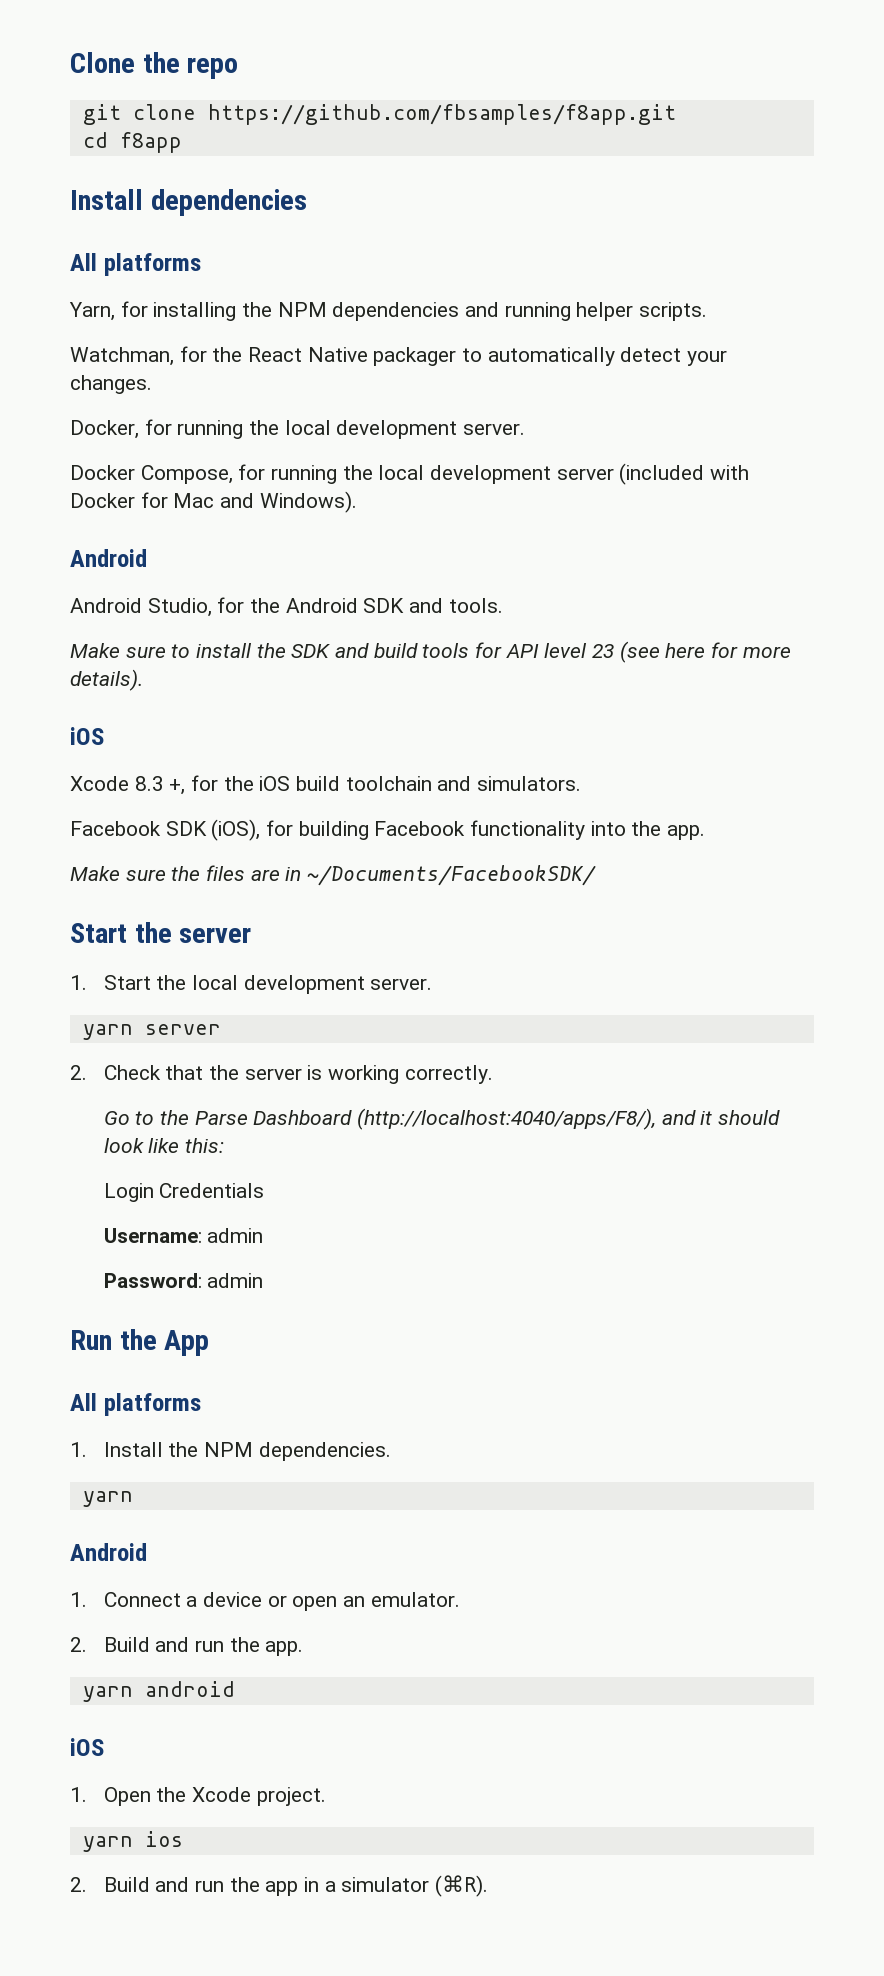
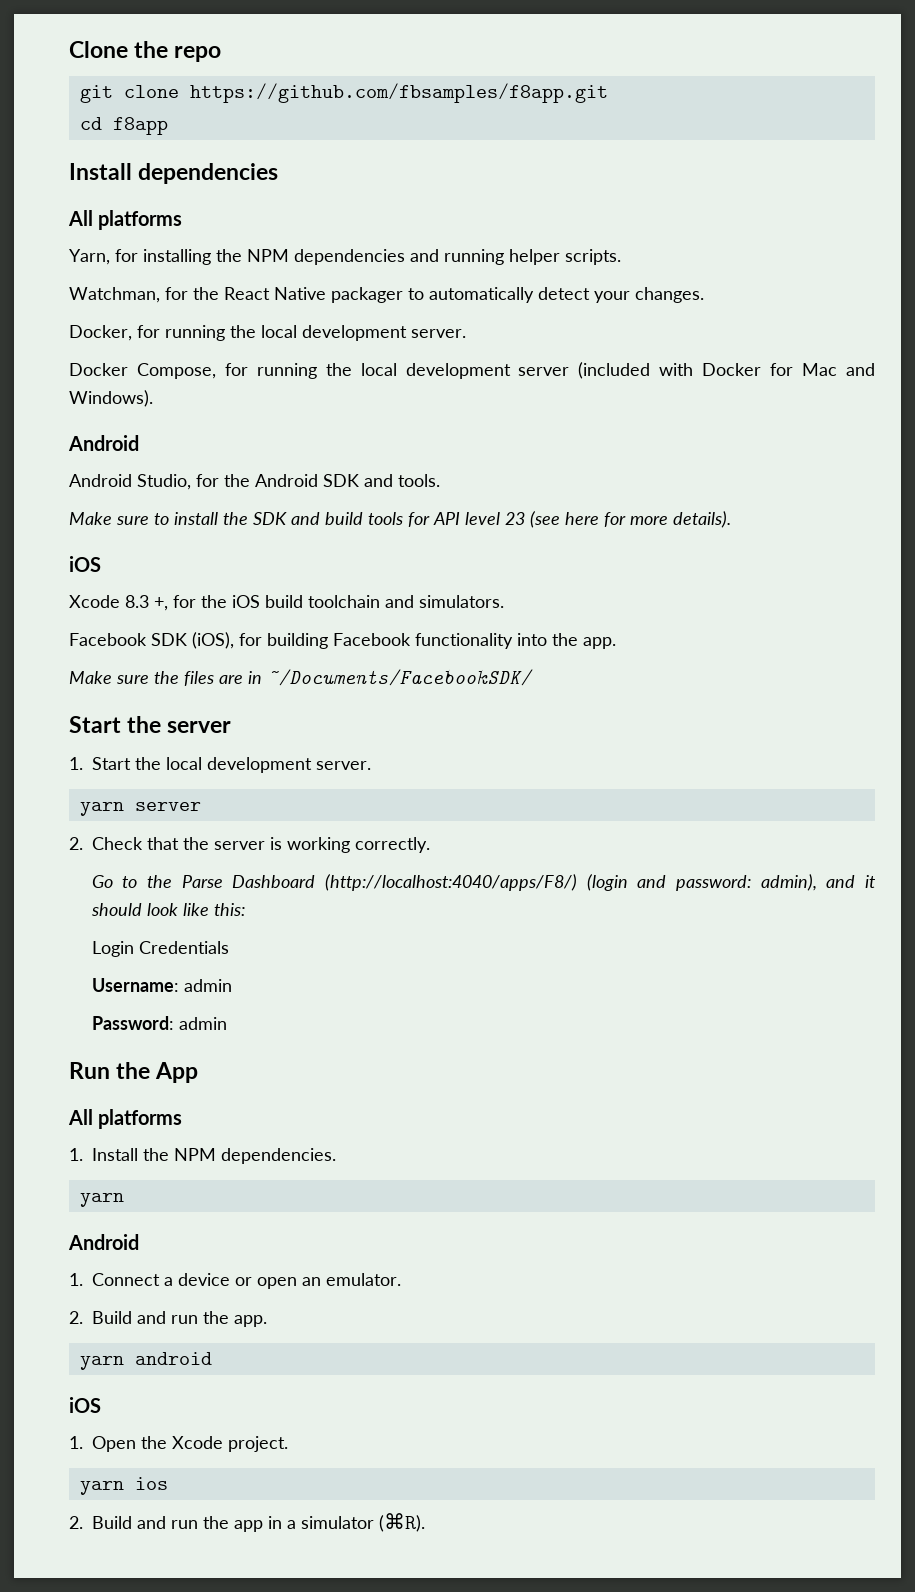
[357,1108,657,1130] (http://localhost:4040/apps/F8/), -> [325,874,817,891] (http://localhost:4040/apps/F8/) (login and password: admin),

